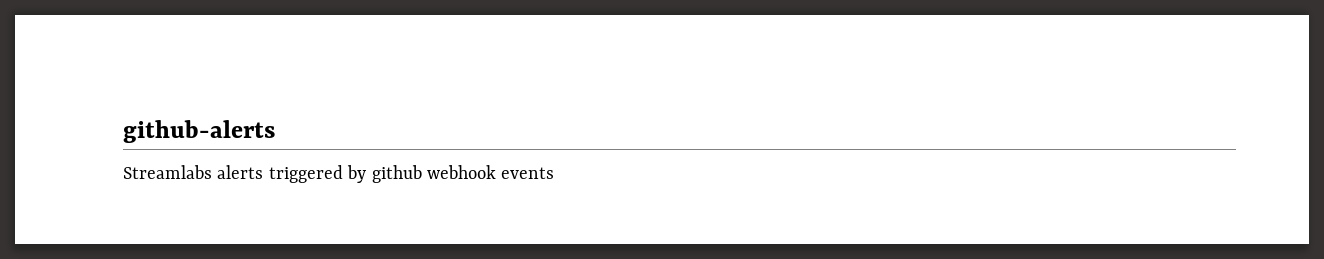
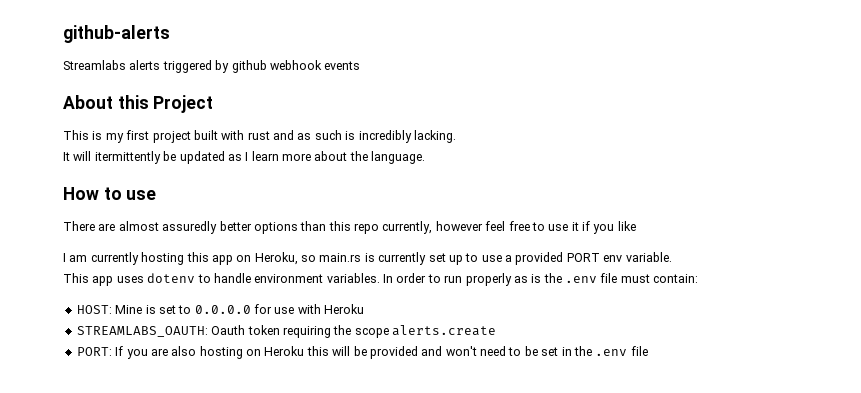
(555, 173) none -> [63,95,214,113] [63,130,456,143] [63,151,426,164] [63,187,157,200] [63,221,636,234] [63,252,672,265] [63,273,699,286] [76,304,365,314] [76,325,496,338] [76,346,648,359] // About this Project // This is my first project built with rust and as such is incredibly lacking. // It will itermittently be updated as I learn more about the language. // How to use // There are almost assuredly better options than this repo currently, however feel free to use it if you like // I am currently hosting this app on Heroku, so main.rs is currently set up to use a provided PORT env variable. // This app uses dotenv to handle environment variables. In order to run properly as is the .env file must contain: // HOST: Mine is set to 0.0.0.0 for use with Heroku // STREAMLABS_OAUTH: Oauth token requiring the scope alerts.create // PORT: If you are also hosting on Heroku this will be provided and won't need to be set in the .env file

